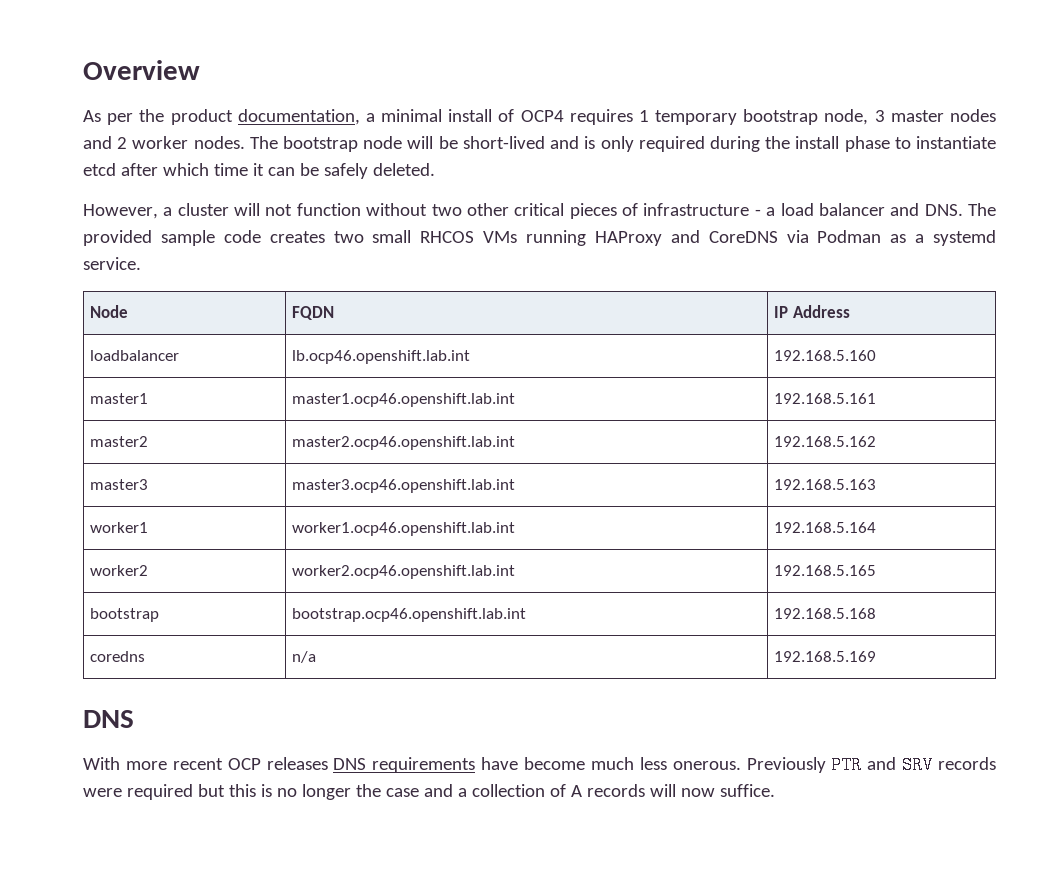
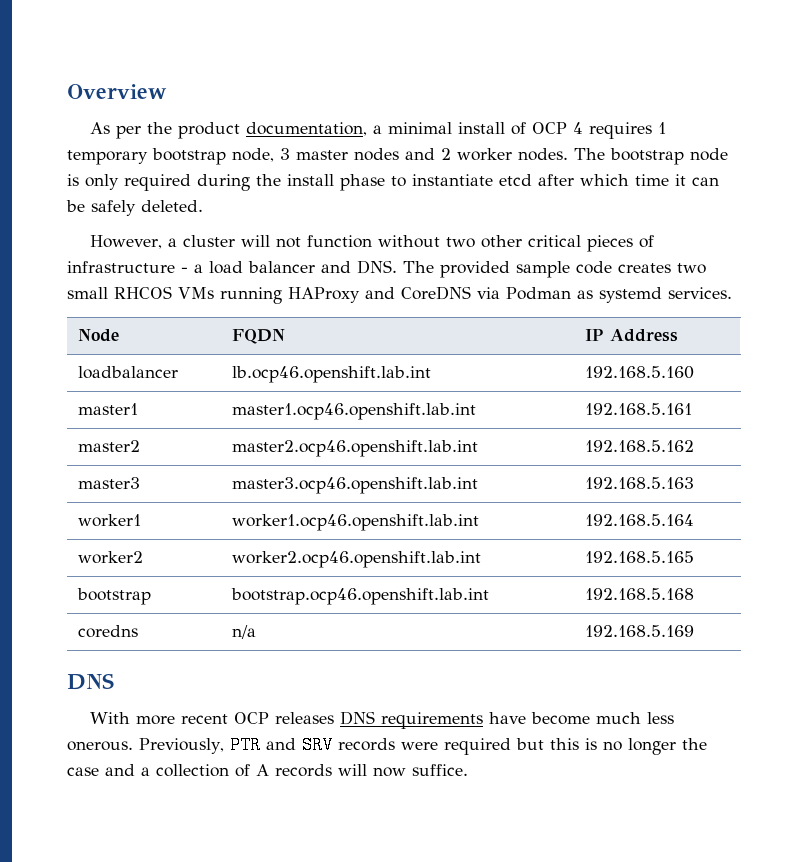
[520,110,564,122] OCP4 -> [532,122,584,134] OCP 4
[407,136,580,149] will be short-lived and -> (728, 154) none
[915,230,996,246] [83,257,141,270] a systemd service. -> [599,287,732,303] systemd services.
[746,757,826,773] Previously -> [139,738,224,754] Previously,

